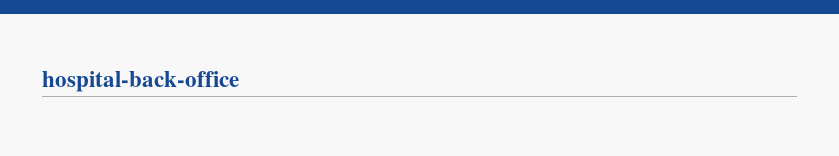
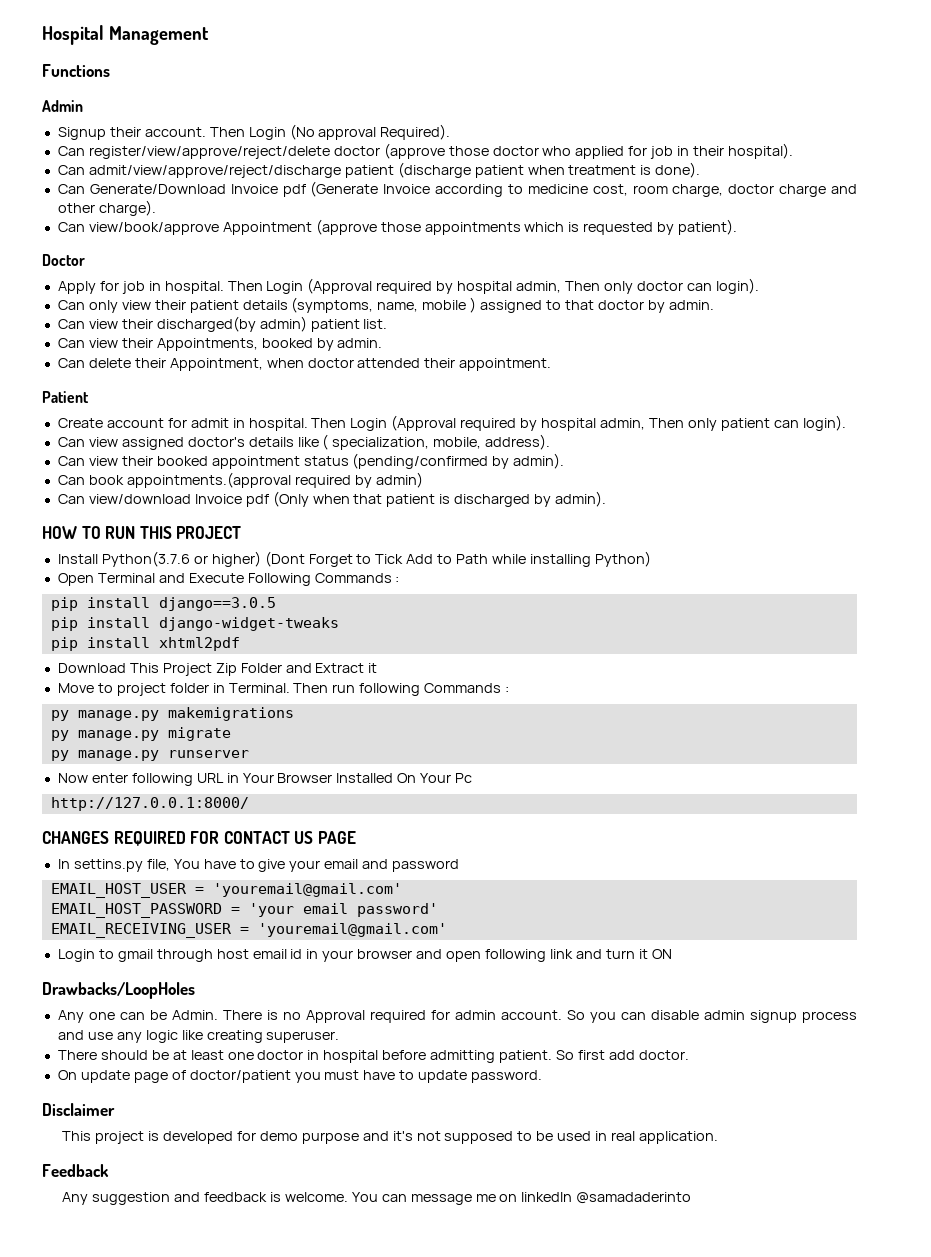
[42,71,239,92] hospital-back-office -> [42,25,209,45] [42,64,110,77] [42,100,83,112] [57,124,451,140] [57,143,793,159] [57,162,701,178] [57,181,857,197] [57,200,156,216] [57,219,738,235] [42,254,85,266] [57,278,759,294] [57,297,714,313] [57,316,388,332] [57,338,383,351] [57,358,552,371] [42,391,89,403] [57,415,846,431] [57,434,551,450] [57,453,565,469] [57,472,423,488] [57,491,607,507] [42,526,242,539] [57,551,651,567] [57,573,400,586] [50,597,276,611] [50,617,339,631] [50,637,240,651] [57,663,378,676] [57,683,510,696] [50,707,294,721] [50,727,231,741] [50,750,249,761] [57,773,473,786] [50,797,249,811] [42,831,356,846] [57,859,460,872] [50,883,402,898] [50,903,438,918] [50,923,447,938] [57,949,672,962] [42,982,195,999] [57,1010,857,1023] [57,1030,340,1043] [57,1050,689,1063] [57,1070,543,1083] [42,1103,115,1116] [62,1131,718,1144] [42,1164,109,1177] [62,1192,692,1205] Hospital Management // Functions // Admin // Signup their account. Then Login (No approval Required). // Can register/view/approve/reject/delete doctor (approve those doctor who applied for job in their hospital). // Can admit/view/approve/reject/discharge patient (discharge patient when treatment is done). // Can Generate/Download Invoice pdf (Generate Invoice according to medicine cost, room charge, doctor charge and other charge). // Can view/book/approve Appointment (approve those appointments which is requested by patient). // Doctor // Apply for job in hospital. Then Login (Approval required by hospital admin, Then only doctor can login). // Can only view their patient details (symptoms, name, mobile ) assigned to that doctor by admin. // Can view their discharged(by admin) patient list. // Can view their Appointments, booked by admin. // Can delete their Appointment, when doctor attended their appointment. // Patient // Create account for admit in hospital. Then Login (Approval required by hospital admin, Then only patient can login). // Can view assigned doctor's details like ( specialization, mobile, address). // Can view their booked appointment status (pending/confirmed by admin). // Can book appointments.(approval required by admin) // Can view/download Invoice pdf (Only when that patient is discharged by admin). // HOW TO RUN THIS PROJECT // Install Python(3.7.6 or higher) (Dont Forget to Tick Add to Path while installing Python) // Open Terminal and Execute Following Commands : // pip install django==3.0.5 // pip install django-widget-tweaks // pip install xhtml2pdf // Download This Project Zip Folder and Extract it // Move to project folder in Terminal. Then run following Commands : // py manage.py makemigrations // py manage.py migrate // py manage.py runserver // Now enter following URL in Your Browser Installed On Your Pc // http://127.0.0.1:8000/ // CHANGES REQUIRED FOR CONTACT US PAGE // In settins.py file, You have to give your email and password // EMAIL_HOST_USER = 'youremail@gmail.com' // EMAIL_HOST_PASSWORD = 'your email password' // EMAIL_RECEIVING_USER = 'youremail@gmail.com' // Login to gmail through host email id in your browser and open following link and turn it ON // Drawbacks/LoopHoles // Any one can be Admin. There is no Approval required for admin account. So you can disable admin signup process and use any logic like creating superuser. // There should be at least one doctor in hospital before admitting patient. So first add doctor. // On update page of doctor/patient you must have to update password. // Disclaimer // This project is developed for demo purpose and it's not supposed to be used in real application. // Feedback // Any suggestion and feedback is welcome. You can message me on linkedIn @samadaderinto

